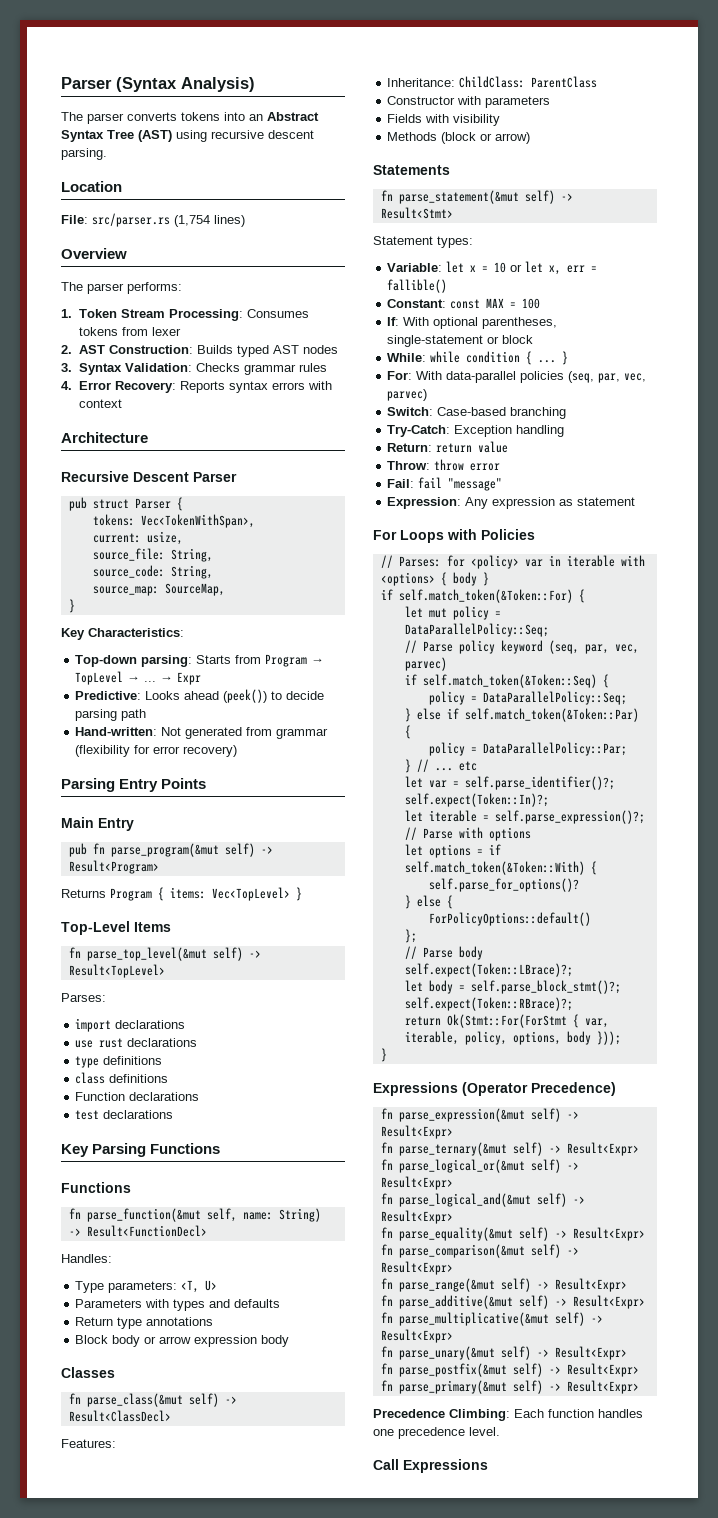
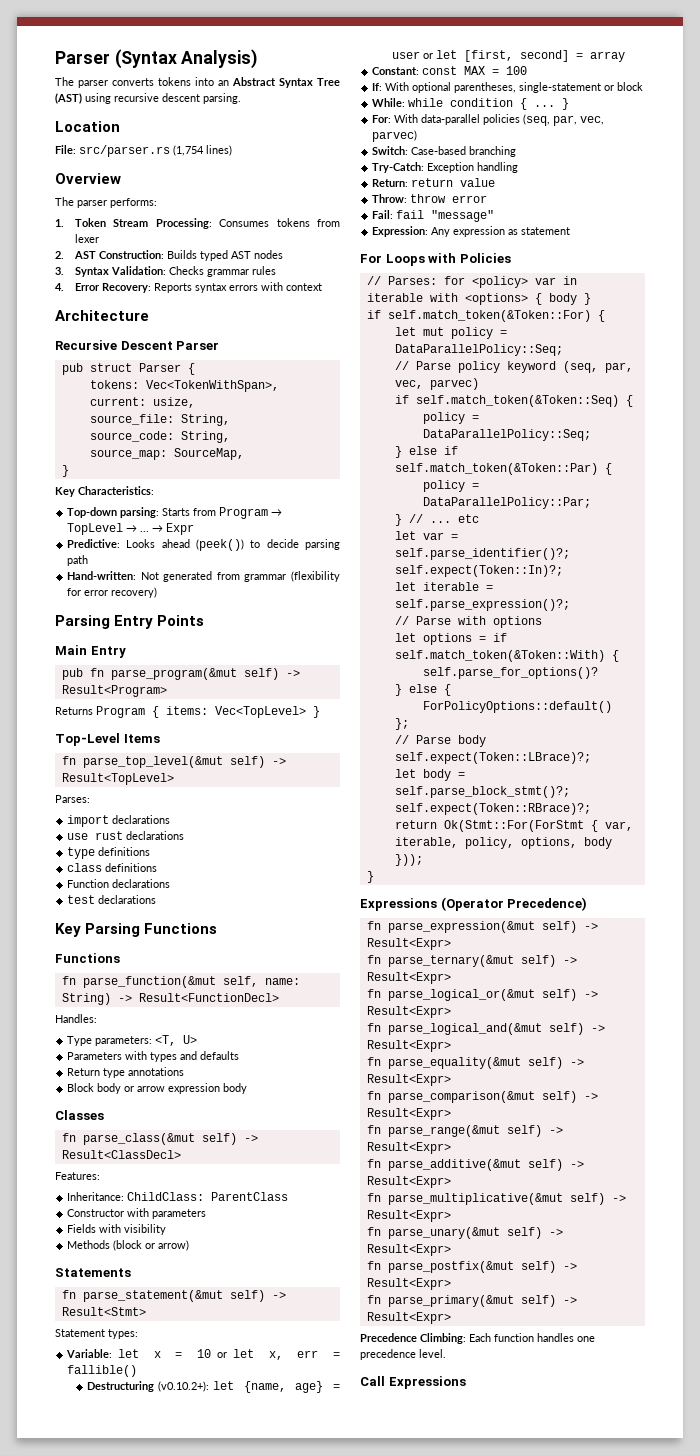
(448, 286) none -> [87,1381,340,1393] [392,50,626,62] // Destructuring (v0.10.2+): let {name, age} = user or let [first, second] = array

